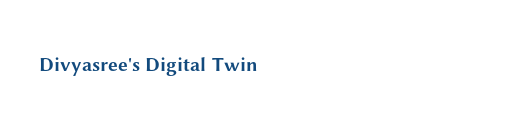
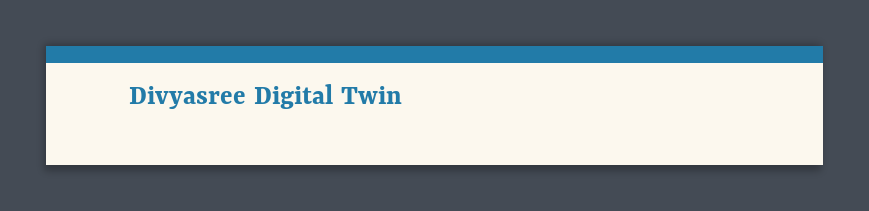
[39,57,140,76] Divyasree's -> [129,86,246,109] Divyasree

